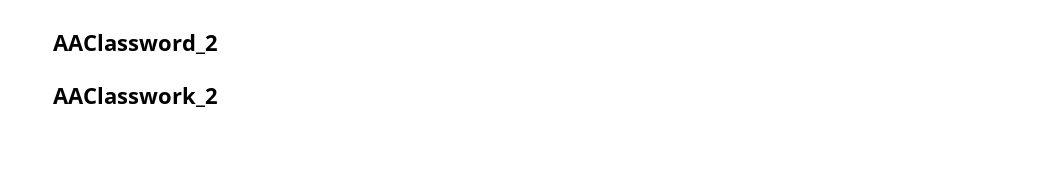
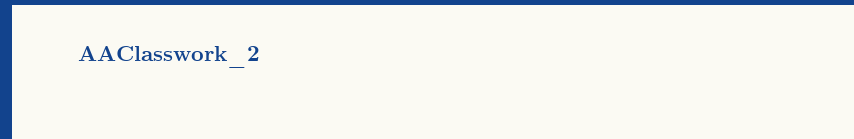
[53,34,218,54] AAClassword_2 // -> (78, 57) none

